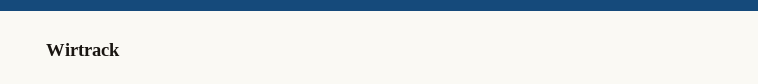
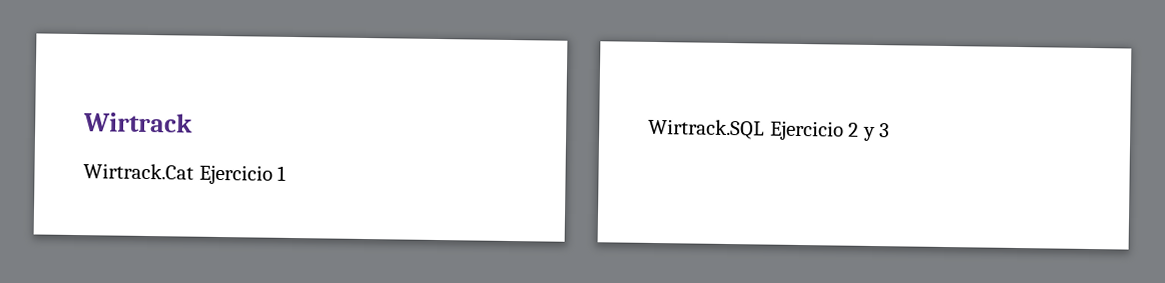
(120, 49) none -> [83,163,287,185] [648,118,891,142] // Wirtrack.Cat Ejercicio 1 // Wirtrack.SQL Ejercicio 2 y 3

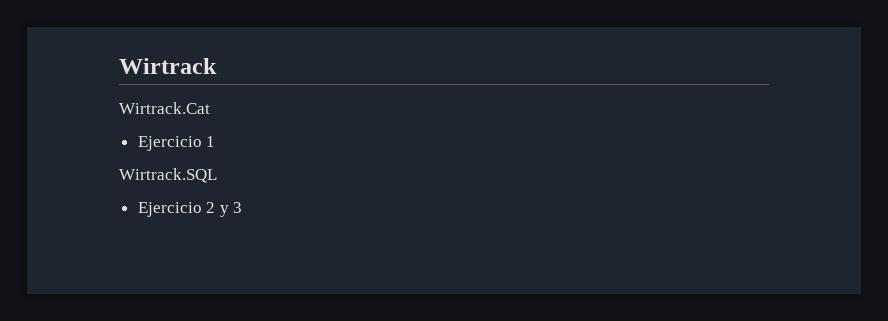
(194, 171) none -> (210, 108) //
(765, 129) none -> (217, 175) //

